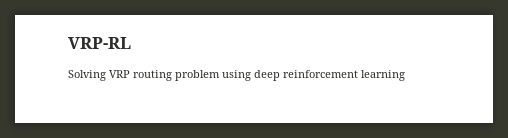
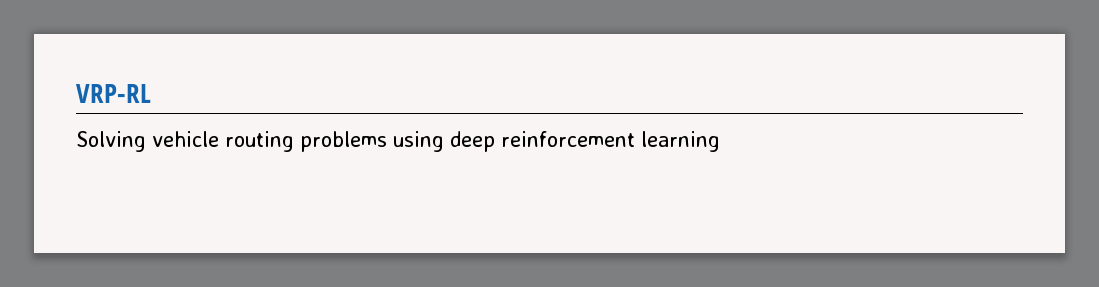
[109,70,220,81] VRP routing problem -> [152,131,387,152] vehicle routing problems

